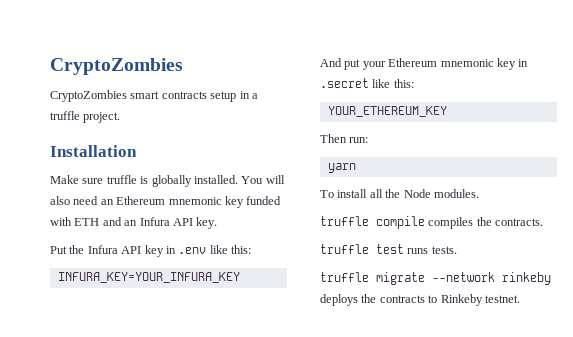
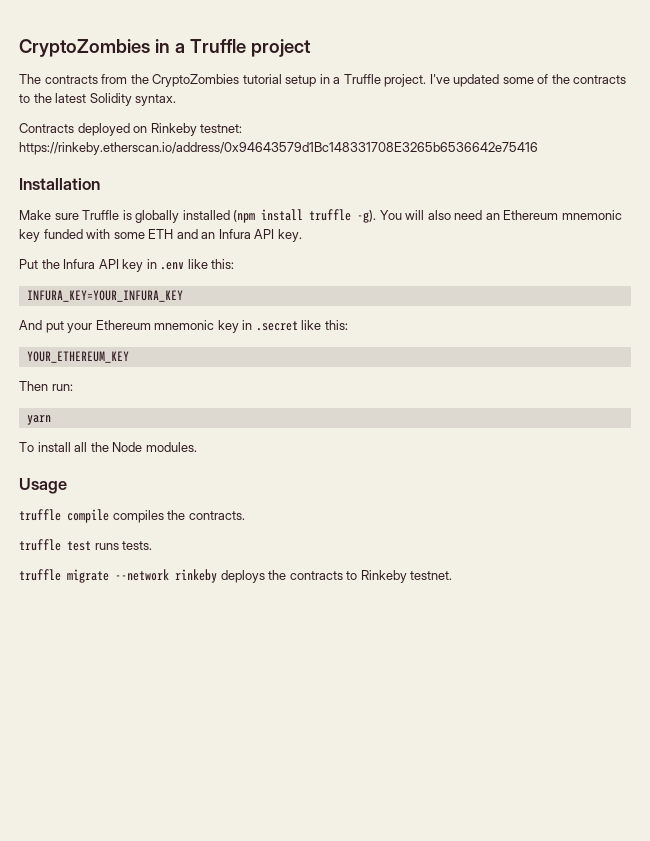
[50,58,183,75] [50,90,207,102] CryptoZombies // CryptoZombies smart contracts -> [19,39,311,57] [19,74,282,87] CryptoZombies in a Truffle project // The contracts from the CryptoZombies tutorial
[50,111,80,120] truffle -> [343,74,381,84] Truffle
(121, 117) none -> [429,74,627,87] [19,93,177,106] [19,123,243,136] [19,142,538,155] I've updated some of the contracts to the latest Solidity syntax. // Contracts deployed on Rinkeby testnet: https://rinkeby.etherscan.io/address/0x94643579d1Bc148331708E3265b6536642e75416
[106,175,137,184] truffle -> [82,210,120,220] Truffle
[193,175,238,184] installed. -> [182,209,377,223] installed (npm install truffle -g).
(72, 221) none -> [113,232,145,239] some
(479, 193) none -> [19,478,67,494] // Usage

